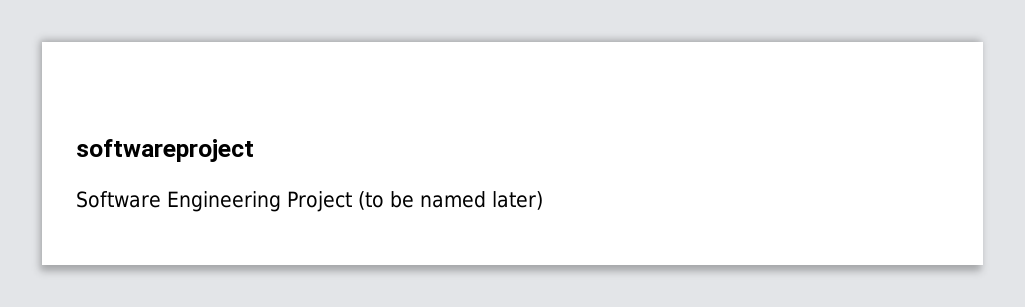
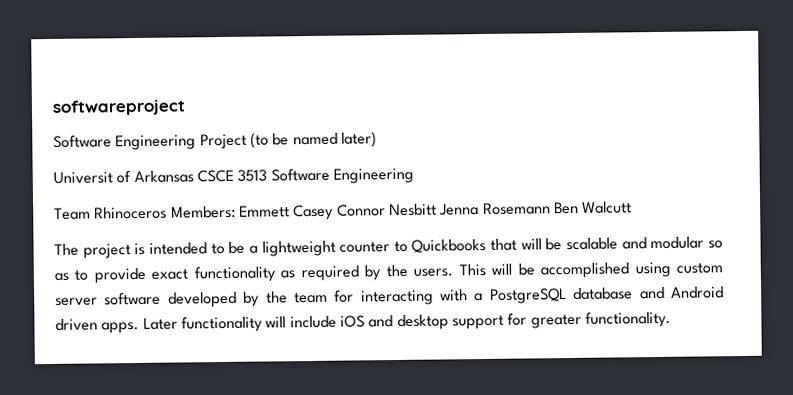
(543, 200) none -> [53,167,414,184] [54,201,633,221] [54,236,723,259] [54,261,724,284] [55,286,724,308] [55,310,671,334] // Universit of Arkansas CSCE 3513 Software Engineering // Team Rhinoceros Members: Emmett Casey Connor Nesbitt Jenna Rosemann Ben Walcutt // The project is intended to be a lightweight counter to Quickbooks that will be scalable and modular so as to provide exact functionality as required by the users. This will be accomplished using custom server software developed by the team for interacting with a PostgreSQL database and Android driven apps. Later functionality will include iOS and desktop support for greater functionality.

